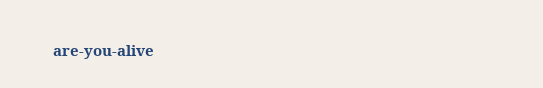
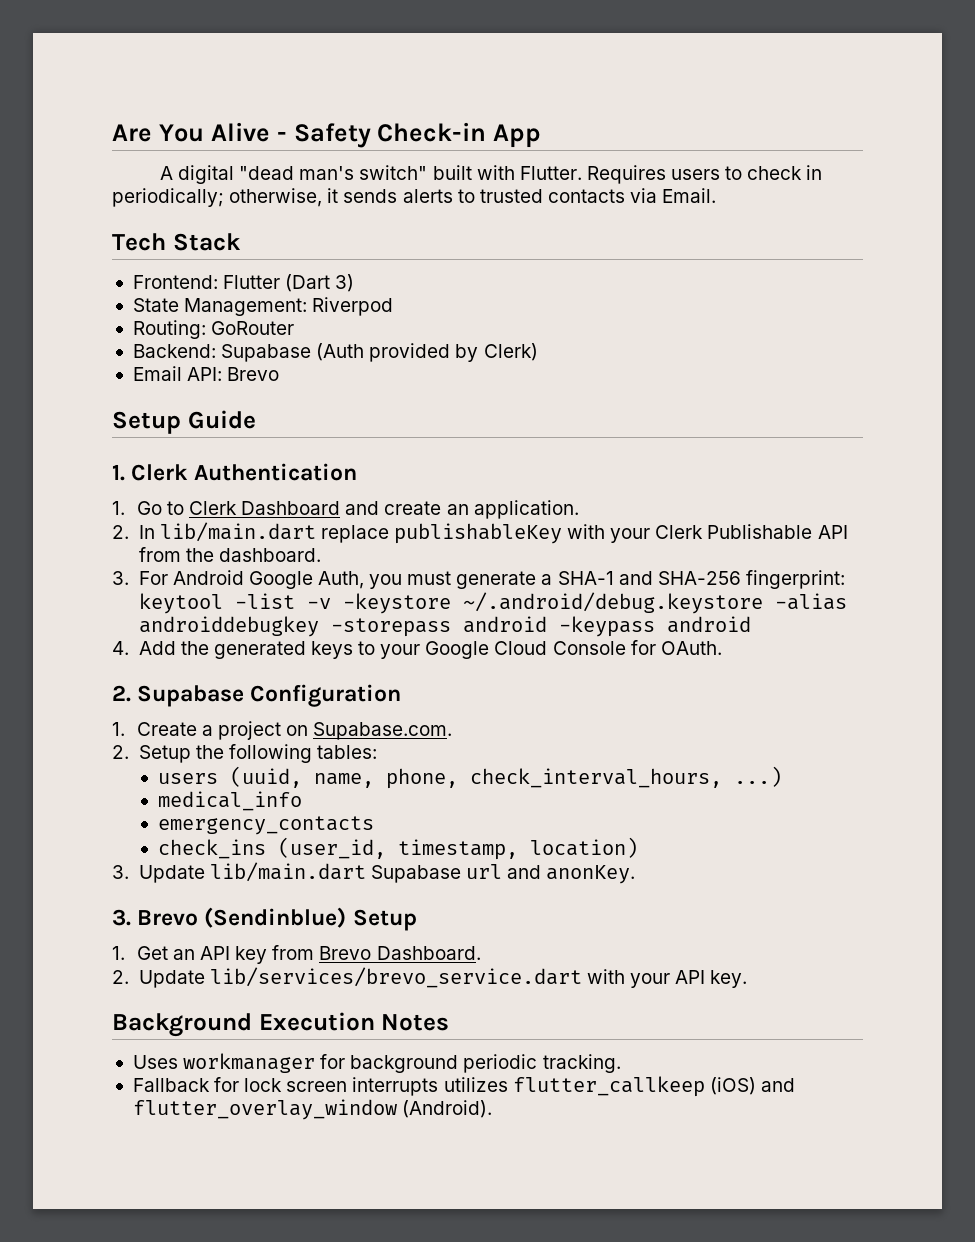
[53,45,154,59] are-you-alive -> [112,122,542,148] [159,165,823,184] [112,188,717,207] [112,233,241,251] [132,274,355,292] [132,297,394,316] [132,320,295,339] [132,343,538,362] [132,366,280,381] [112,410,256,434] [112,463,358,481] [112,500,579,519] [112,522,848,544] [138,547,321,562] [112,570,845,589] [138,592,847,614] [138,616,751,637] [112,640,722,659] [112,684,402,707] [112,721,453,740] [112,744,377,763] [157,766,782,789] [157,791,302,811] [157,816,374,835] [157,837,638,860] [112,862,636,884] [112,907,417,931] [112,945,481,964] [112,967,748,988] [112,1012,450,1037] [132,1053,621,1073] [132,1076,795,1097] [132,1099,493,1120] Are You Alive - Safety Check-in App // A digital "dead man's switch" built with Flutter. Requires users to check in periodically; otherwise, it sends alerts to trusted contacts via Email. // Tech Stack // Frontend: Flutter (Dart 3) // State Management: Riverpod // Routing: GoRouter // Backend: Supabase (Auth provided by Clerk) // Email API: Brevo // Setup Guide // 1. Clerk Authentication // 1. Go to Clerk Dashboard and create an application. // 2. In lib/main.dart replace publishableKey with your Clerk Publishable API from the dashboard. // 3. For Android Google Auth, you must generate a SHA-1 and SHA-256 fingerprint: keytool -list -v -keystore ~/.android/debug.keystore -alias androiddebugkey -storepass android -keypass android // 4. Add the generated keys to your Google Cloud Console for OAuth. // 2. Supabase Configuration // 1. Create a project on Supabase.com. // 2. Setup the following tables: // users (uuid, name, phone, check_interval_hours, ...) // medical_info // emergency_contacts // check_ins (user_id, timestamp, location) // 3. Update lib/main.dart Supabase url and anonKey. // 3. Brevo (Sendinblue) Setup // 1. Get an API key from Brevo Dashboard. // 2. Update lib/services/brevo_service.dart with your API key. // Background Execution Notes // Uses workmanager for background periodic tracking. // Fallback for lock screen interrupts utilizes flutter_callkeep (iOS) and flutter_overlay_window (Android).

